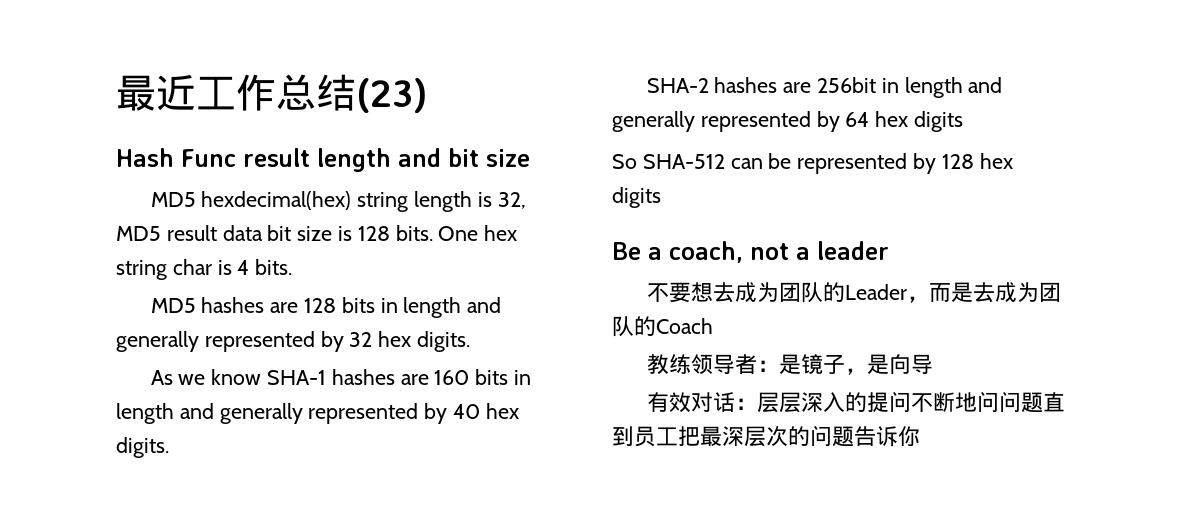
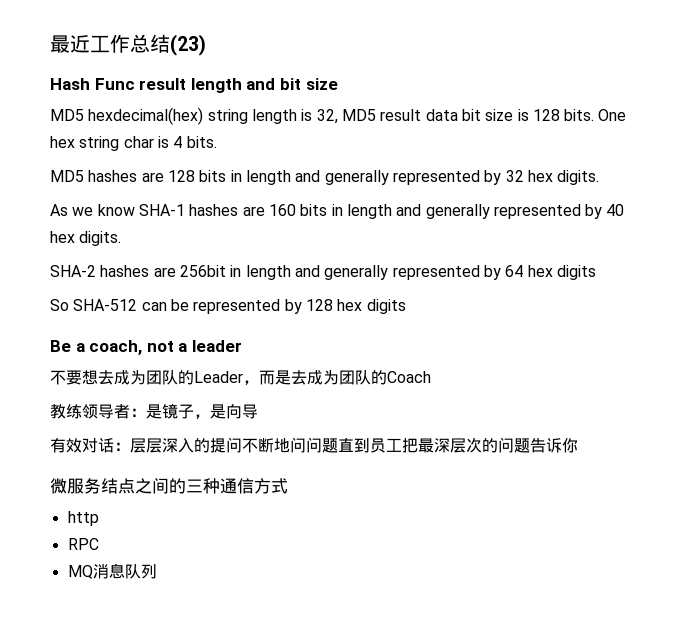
(920, 436) none -> [50,478,288,494] [67,511,99,526] [67,538,99,550] [67,563,157,579] // 微服务结点之间的三种通信方式 // http // RPC // MQ消息队列

